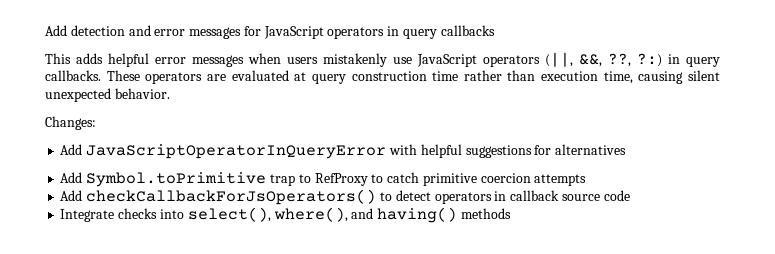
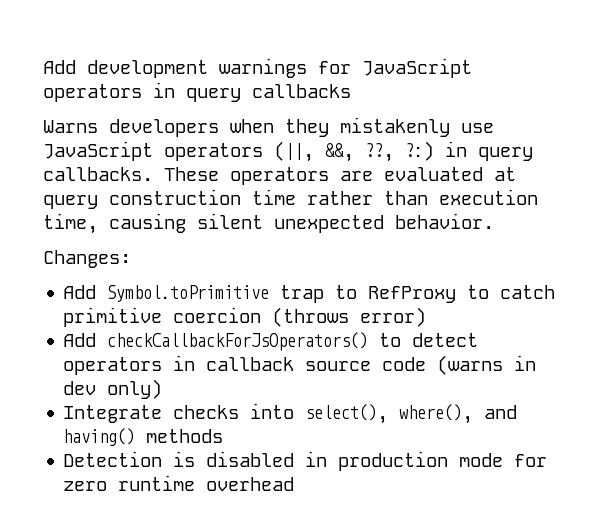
[45,25,242,39] Add detection and error messages -> [43,58,307,78] Add development warnings
[45,53,318,67] This adds helpful error messages when users -> [43,119,329,137] Warns developers when they
[60,144,627,159] // Add JavaScriptOperatorInQueryError with helpful suggestions for alternatives -> (131, 259) none
[534,174,587,186] attempts -> [272,307,427,327] (throws error)
(630, 195) none -> [437,355,537,375] [63,379,163,399] (warns in dev only)
(511, 213) none -> [63,451,548,471] [63,475,295,491] // Detection is disabled in production mode for zero runtime overhead

